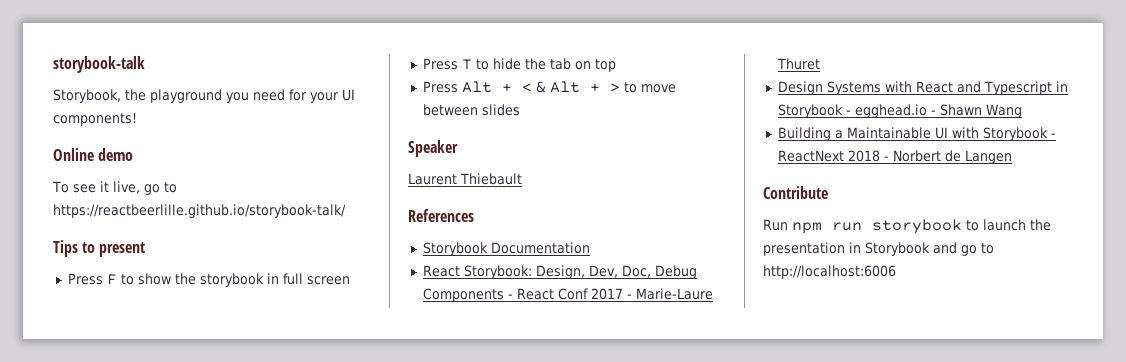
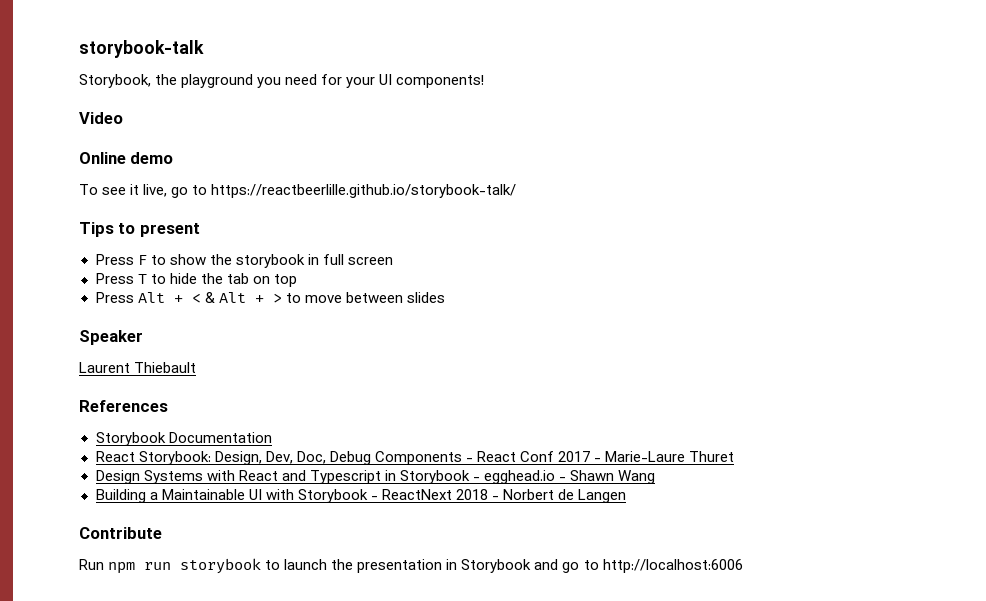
(137, 119) none -> [79,112,123,124] // Video

